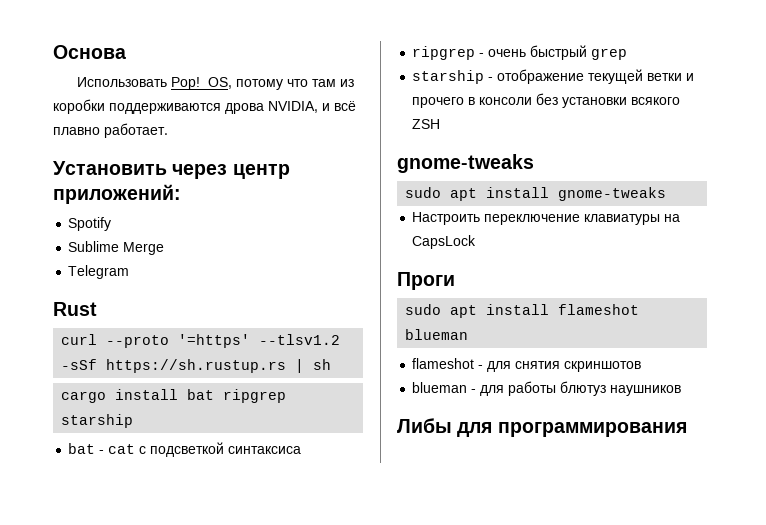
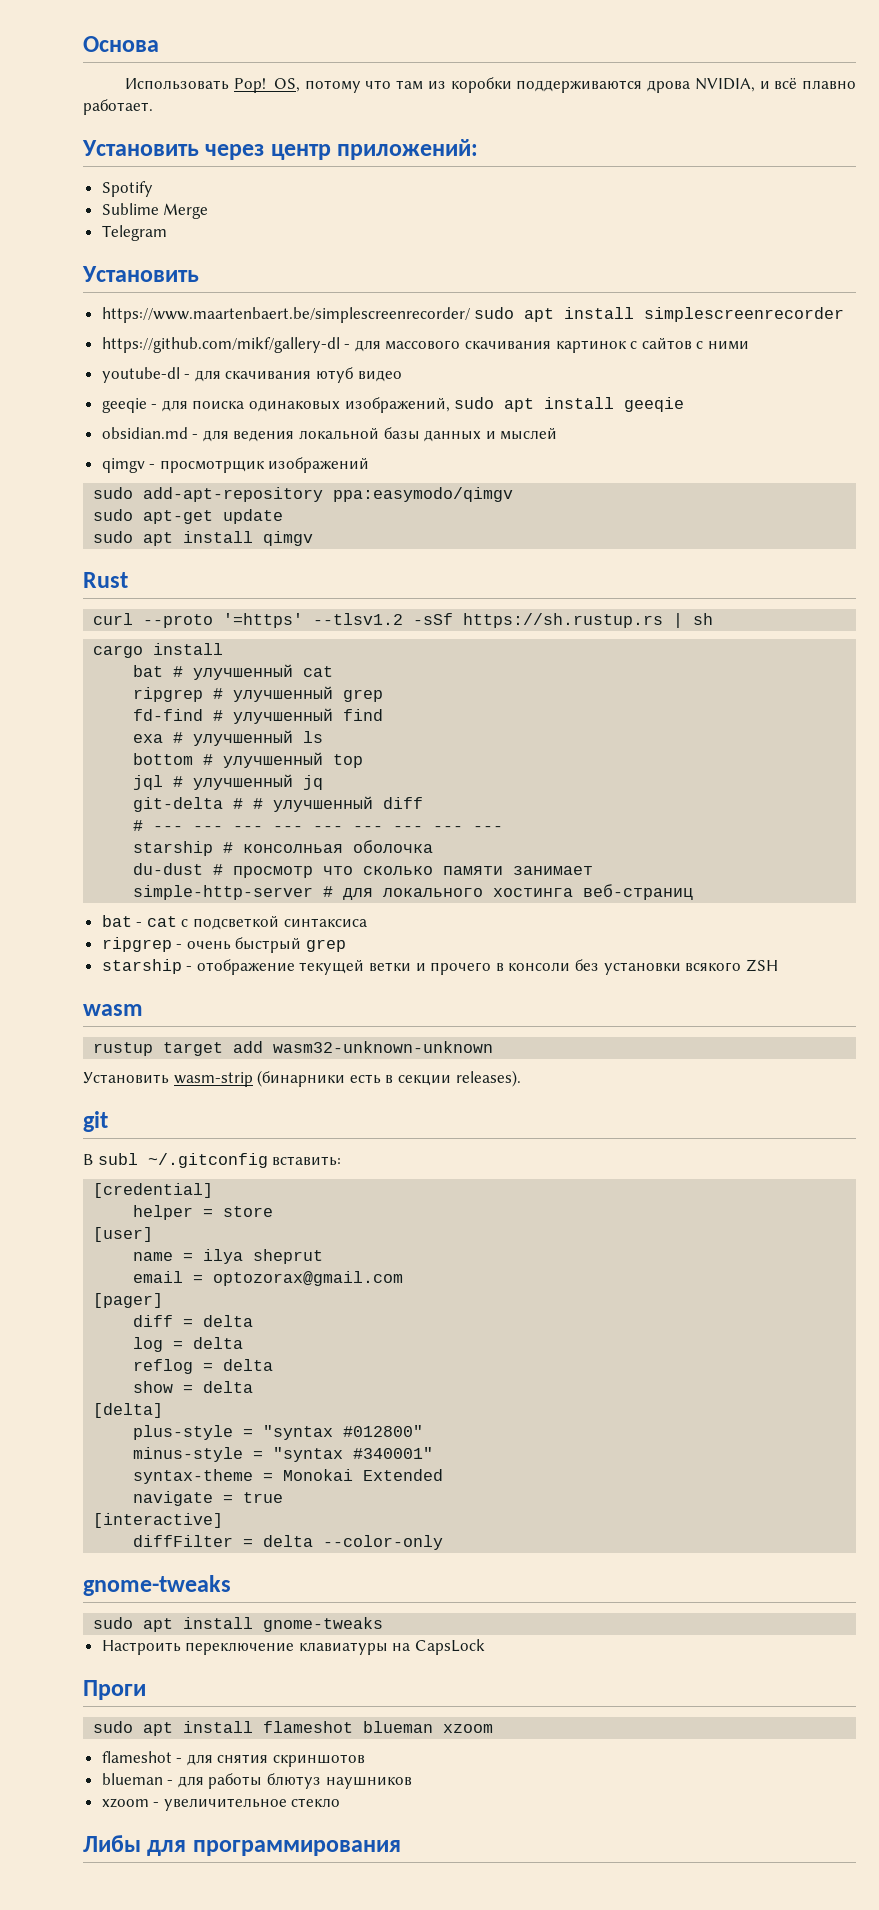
(130, 272) none -> [82,266,199,282] [101,307,845,323] [101,337,750,353] [101,367,402,383] [101,397,685,413] [101,427,558,442] [101,457,370,473] [93,487,514,502] [93,509,284,524] [93,531,314,546] // Установить // https://www.maartenbaert.be/simplescreenrecorder/ sudo apt install simplescreenrecorder // https://github.com/mikf/gallery-dl - для массового скачивания картинок с сайтов с ними // youtube-dl - для скачивания ютуб видео // geeqie - для поиска одинаковых изображений, sudo apt install geeqie // obsidian.md - для ведения локальной базы данных и мыслей // qimgv - просмотрщик изображений // sudo add-apt-repository ppa:easymodo/qimgv // sudo apt-get update // sudo apt install qimgv
[187,389,287,403] [61,414,134,428] bat ripgrep starship -> [133,664,334,680] [133,686,384,702] [133,708,384,724] [133,730,324,746] [133,752,364,768] [133,774,324,790] [133,796,424,812] [133,820,504,831] [133,840,434,856] [133,863,594,878] [133,884,694,900] // bat # улучшенный cat // ripgrep # улучшенный grep // fd-find # улучшенный find // exa # улучшенный ls // bottom # улучшенный top // jql # улучшенный jq // git-delta # # улучшенный diff // # --- --- --- --- --- --- --- --- --- // starship # консолньая оболочка // du-dust # просмотр что сколько памяти занимает // simple-http-server # для локального хостинга веб-страниц
(441, 124) none -> [83,1004,143,1016] [93,1041,494,1056] [83,1070,521,1087] [83,1111,108,1132] [83,1153,342,1168] [93,1183,214,1198] [133,1205,274,1220] [93,1227,154,1242] [133,1249,324,1264] [133,1271,404,1286] [93,1293,164,1308] [133,1315,254,1327] [133,1337,244,1352] [133,1359,274,1374] [133,1381,254,1393] [93,1403,164,1418] [133,1425,424,1440] [133,1447,434,1462] [133,1469,444,1484] [133,1491,284,1506] [93,1513,224,1528] [133,1535,444,1550] // wasm // rustup target add wasm32-unknown-unknown // Установить wasm-strip (бинарники есть в секции releases). // git // В subl ~/.gitconfig вставить: // [credential] // helper = store // [user] // name = ilya sheprut // email = optozorax@gmail.com // [pager] // diff = delta // log = delta // reflog = delta // show = delta // [delta] // plus-style = "syntax #012800" // minus-style = "syntax #340001" // syntax-theme = Monokai Extended // navigate = true // [interactive] // diffFilter = delta --color-only
(469, 334) none -> [443,1724,494,1733] xzoom
(682, 390) none -> [101,1798,341,1811] // xzoom - увеличительное стекло

